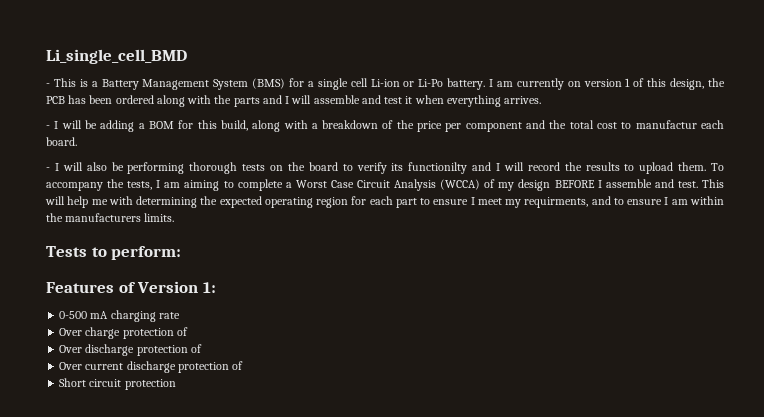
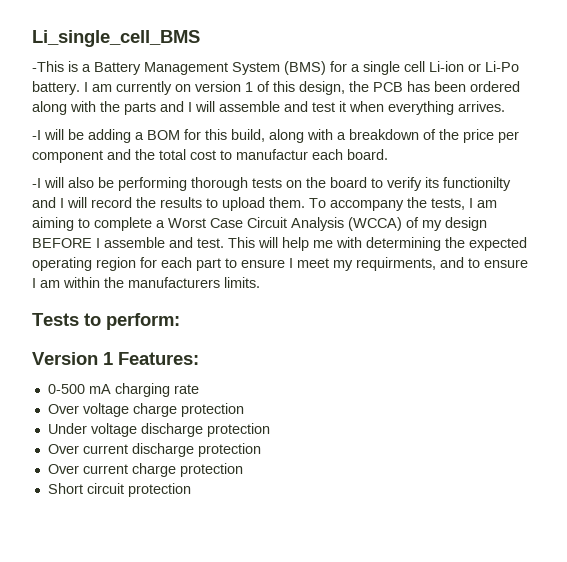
[46,49,187,64] [46,78,76,87] Li_single_cell_BMD // - This -> [32,30,200,47] [32,61,64,72] Li_single_cell_BMS // -This
[46,121,59,129] - I -> [32,130,41,140] -I
[46,163,59,171] - I -> [32,178,41,188] -I
[46,281,216,293] Features of Version 1: -> [32,352,199,365] Version 1 Features:
[85,327,188,339] [59,344,202,356] charge protection of // Over discharge protection of -> [82,403,244,417] [47,423,270,437] voltage charge protection // Under voltage discharge protection
[232,361,244,370] of -> [47,463,243,477] // Over current charge protection

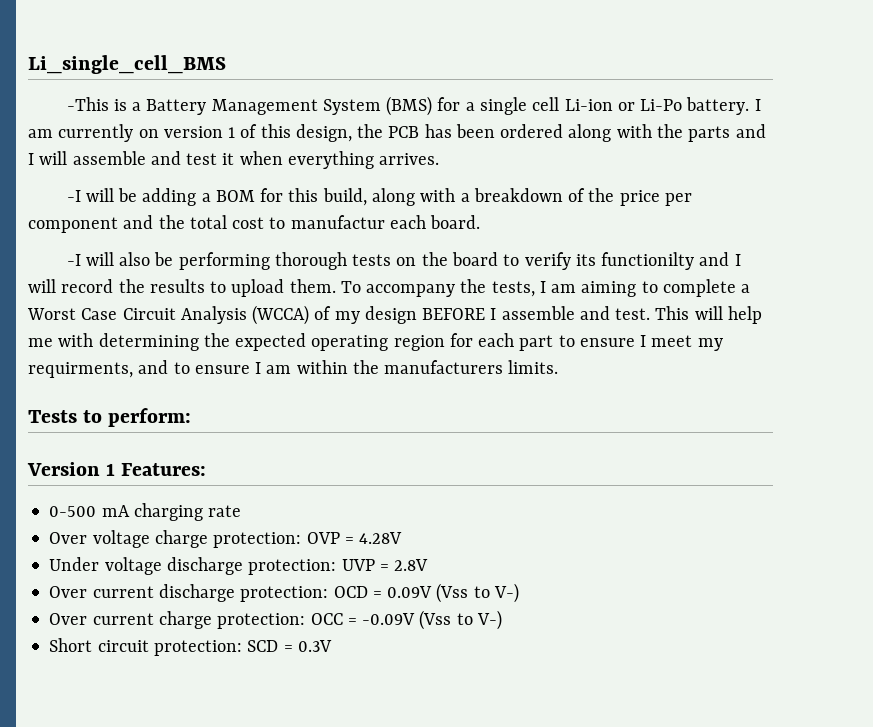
[180,403,244,417] protection -> [213,532,403,548] protection: OVP = 4.28V
[206,423,270,437] protection -> [248,559,429,575] protection: UVP = 2.8V
[197,443,261,457] [47,463,243,477] [47,483,191,497] protection // Over current charge protection // Short circuit protection -> [240,583,519,603] [49,610,502,630] [49,638,332,656] protection: OCD = 0.09V (Vss to V-) // Over current charge protection: OCC = -0.09V (Vss to V-) // Short circuit protection: SCD = 0.3V

